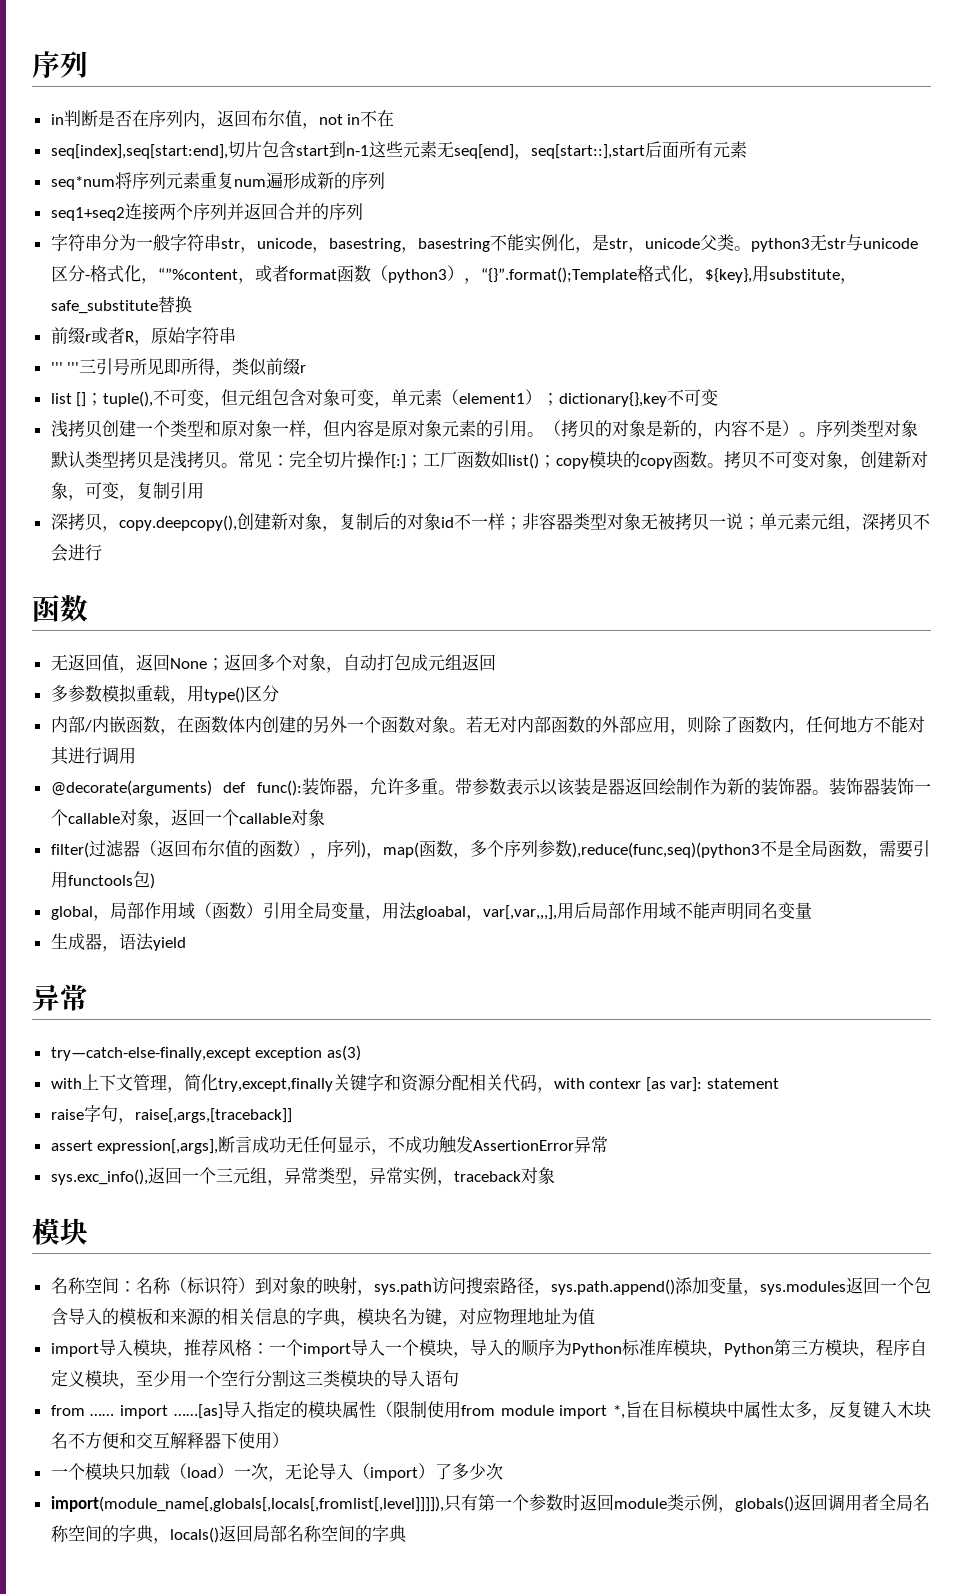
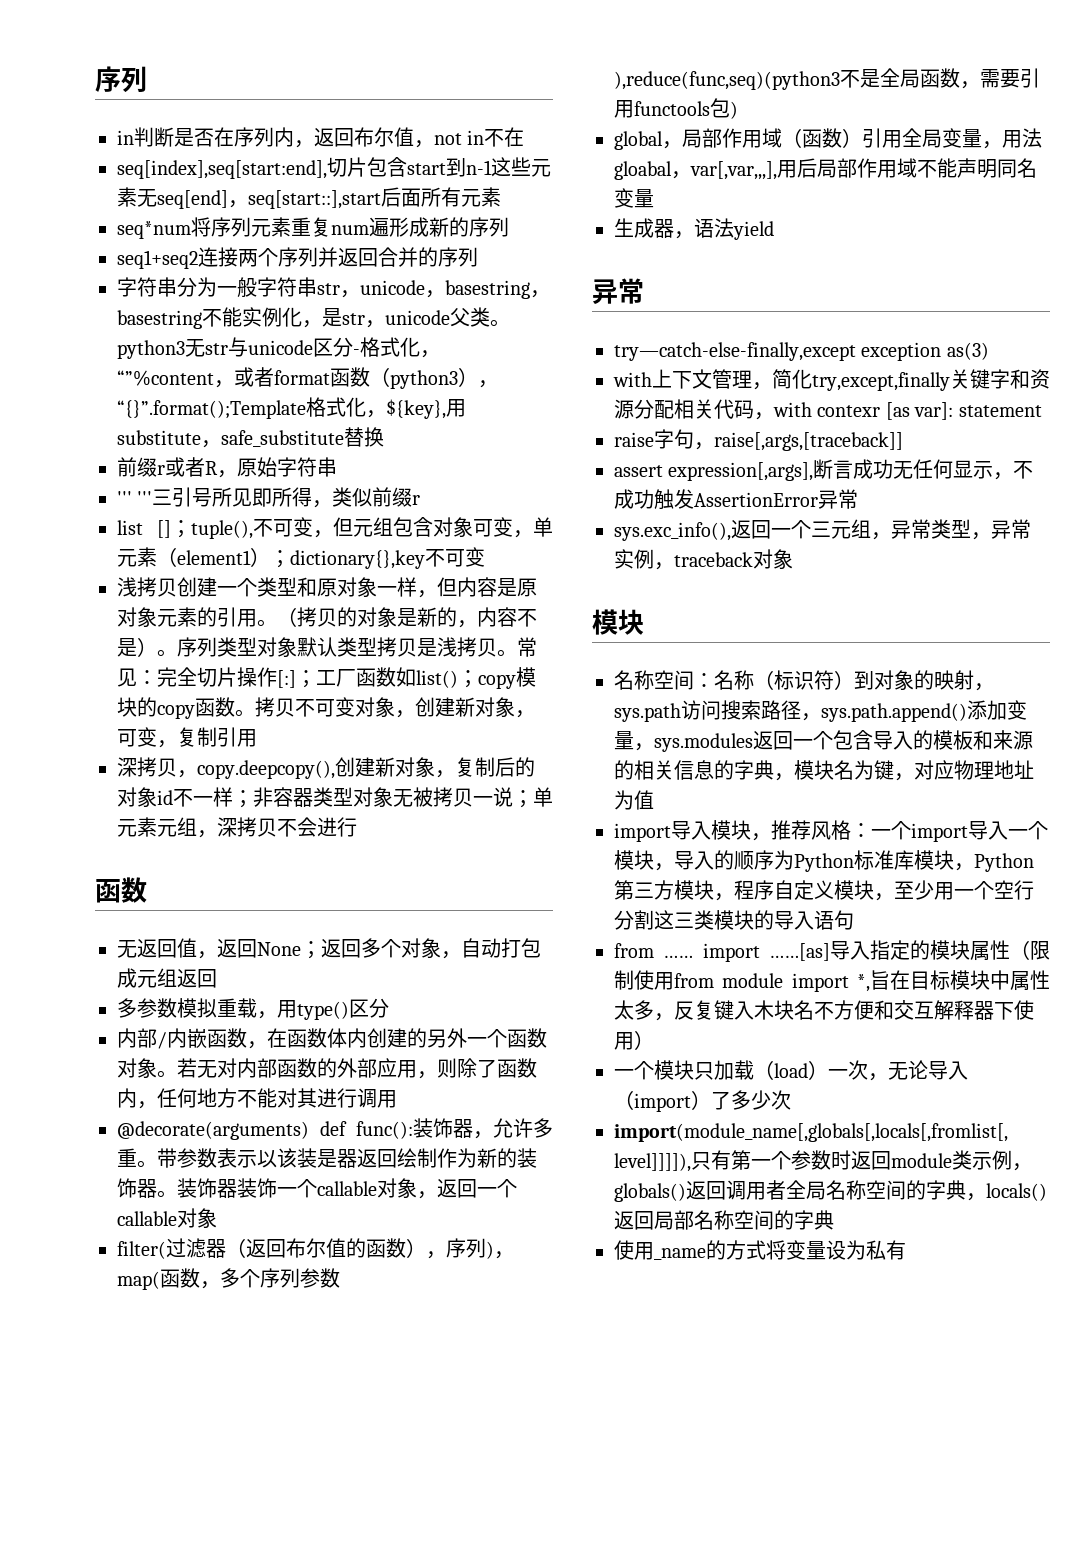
(407, 1534) none -> [614,1240,906,1260] // 使用_name的方式将变量设为私有

